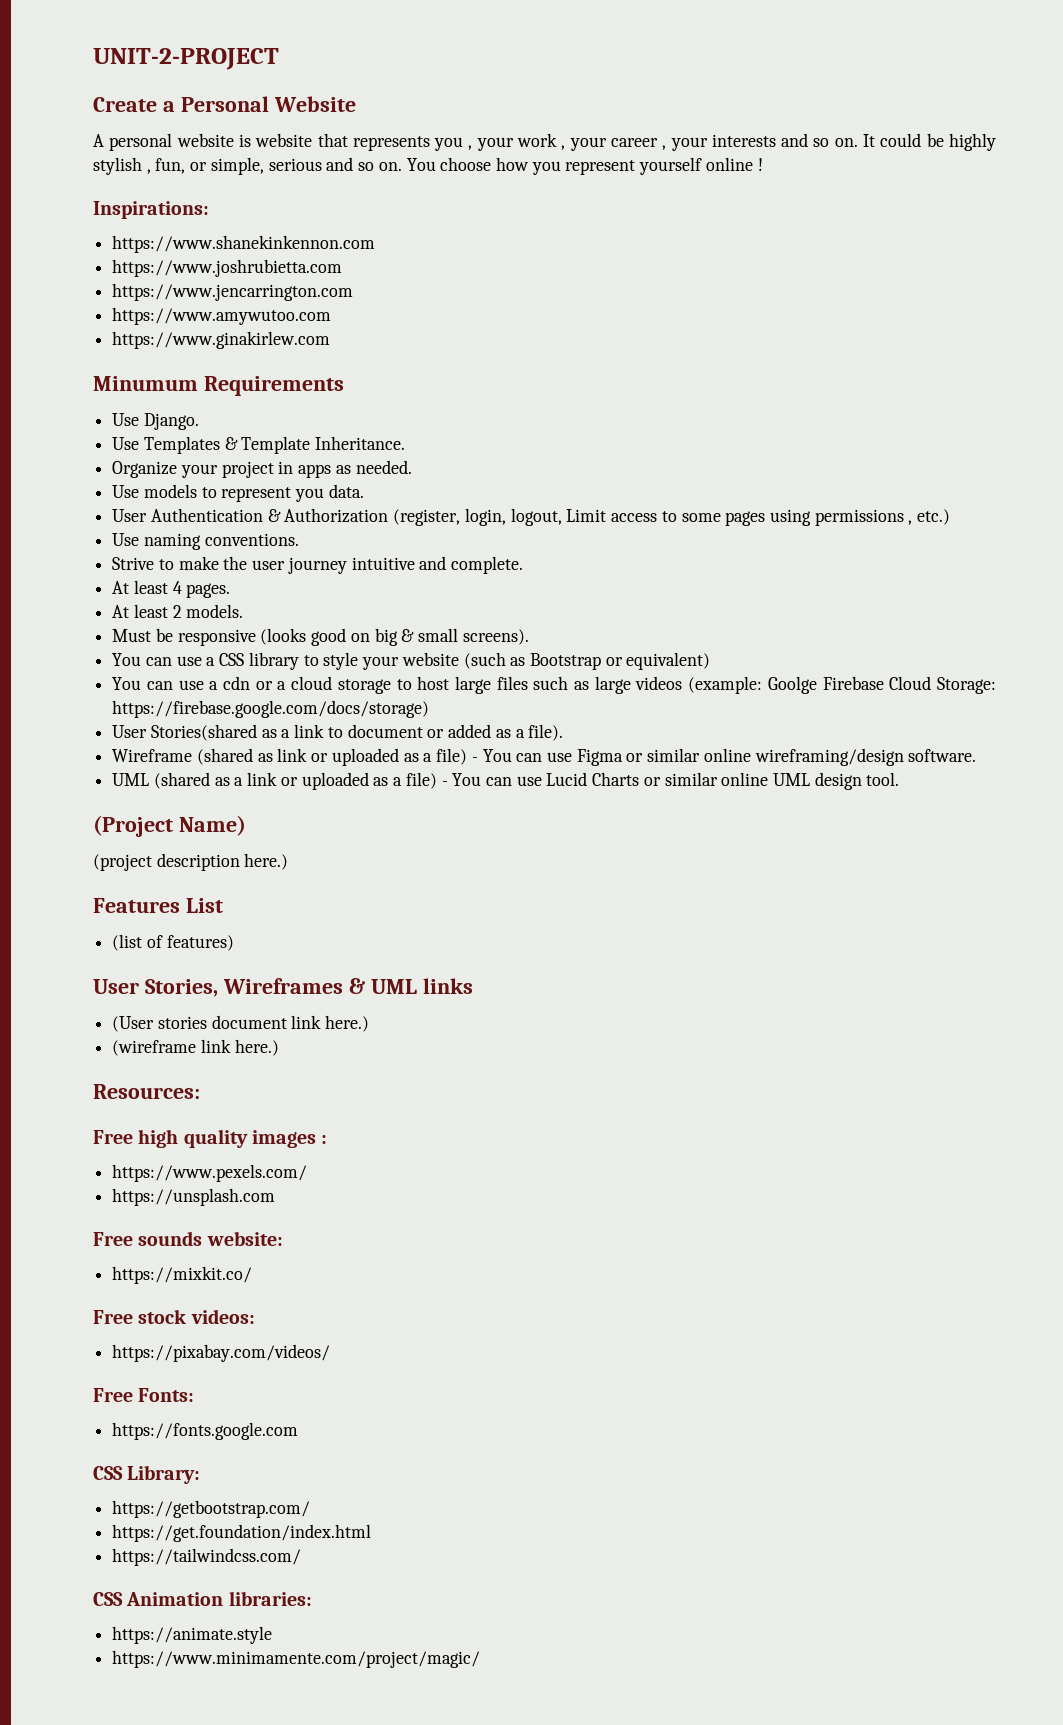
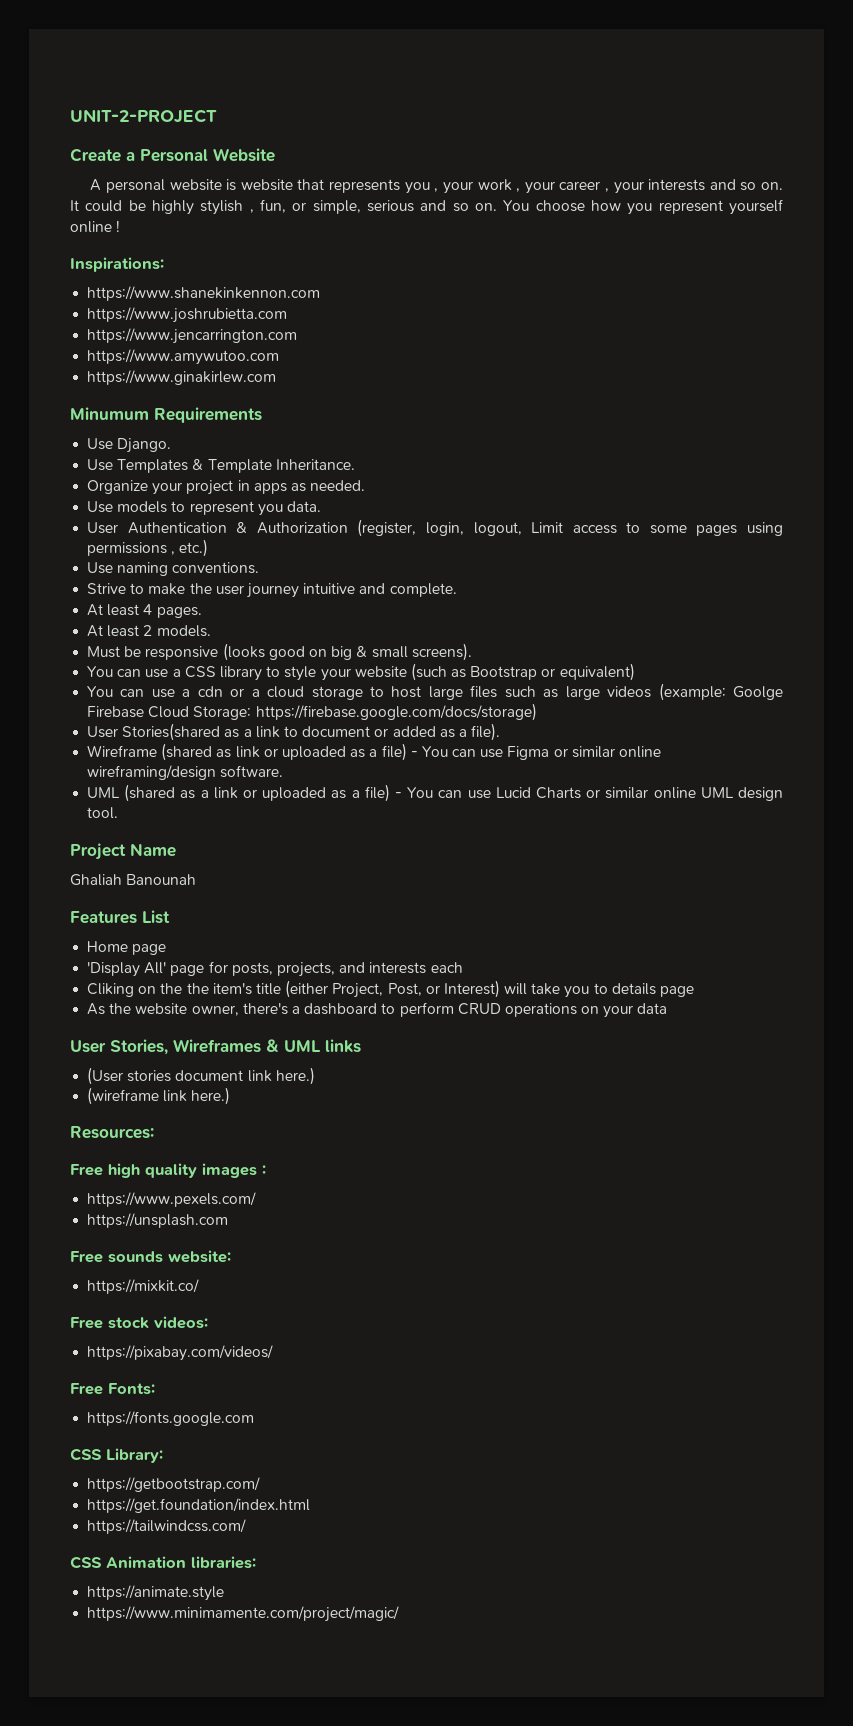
[93,815,246,837] [93,853,289,871] [93,898,223,913] [112,934,234,951] (Project Name) // (project description here.) // Features List // (list of features) -> [70,843,176,860] [70,874,197,886] [70,910,170,924] [87,941,167,955] [87,961,463,977] [87,980,695,998] [87,1002,668,1018] Project Name // Ghaliah Banounah // Features List // Home page // 'Display All' page for posts, projects, and interests each // Cliking on the the item's title (either Project, Post, or Interest) will take you to details page // As the website owner, there's a dashboard to perform CRUD operations on your data

